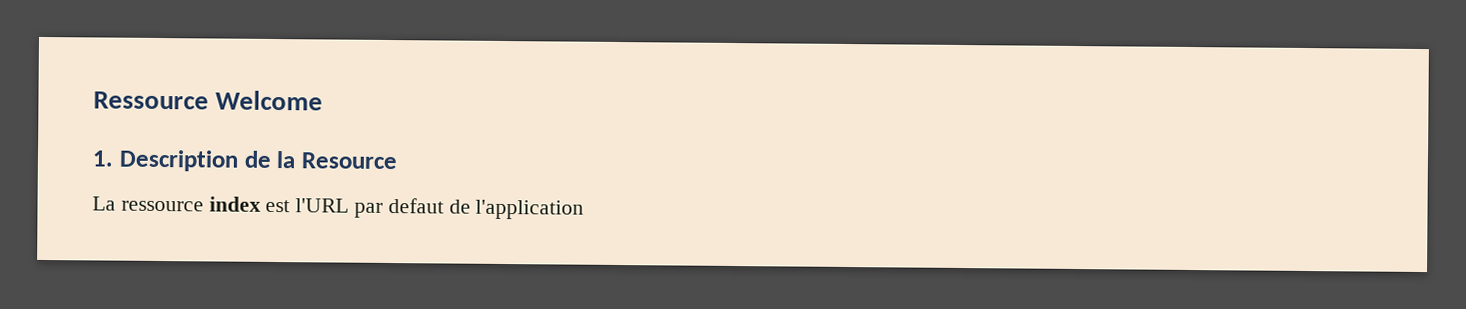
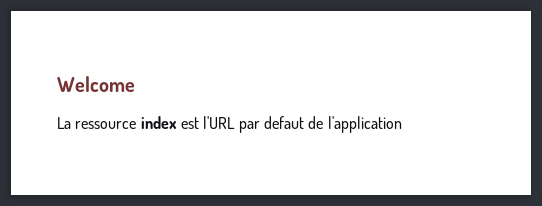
[93,91,209,110] Ressource -> (57, 84) none
[92,149,397,172] // 1. Description de la Resource -> (135, 84) none

